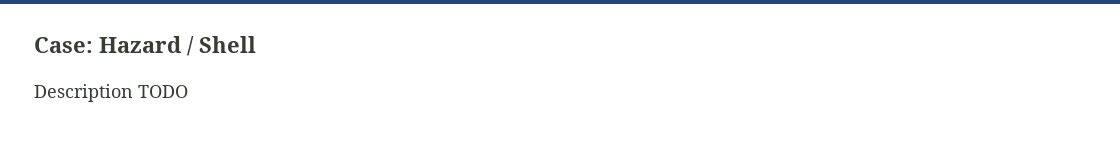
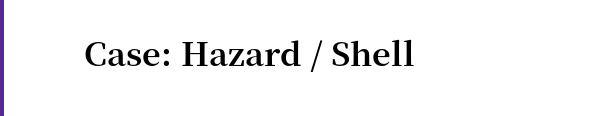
[34,84,188,102] // Description TODO -> (416, 52) none

